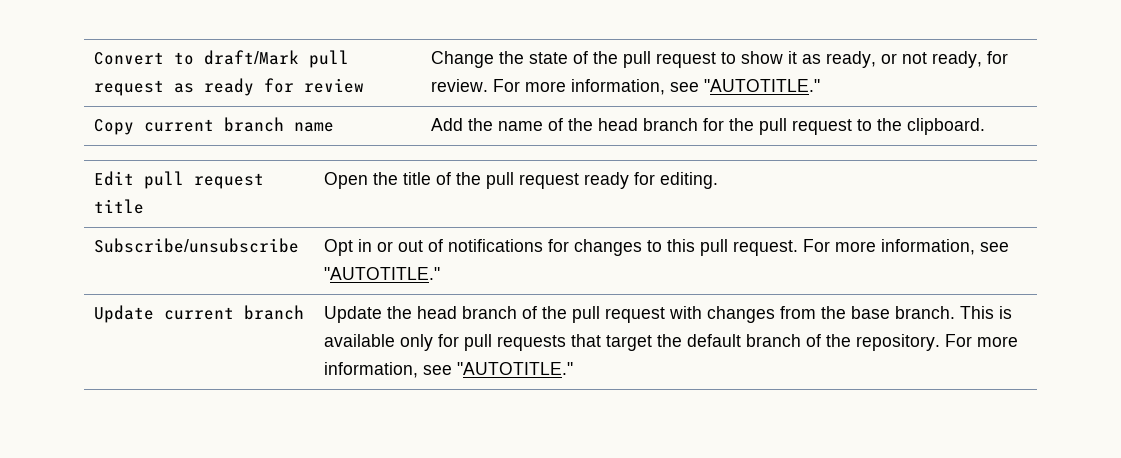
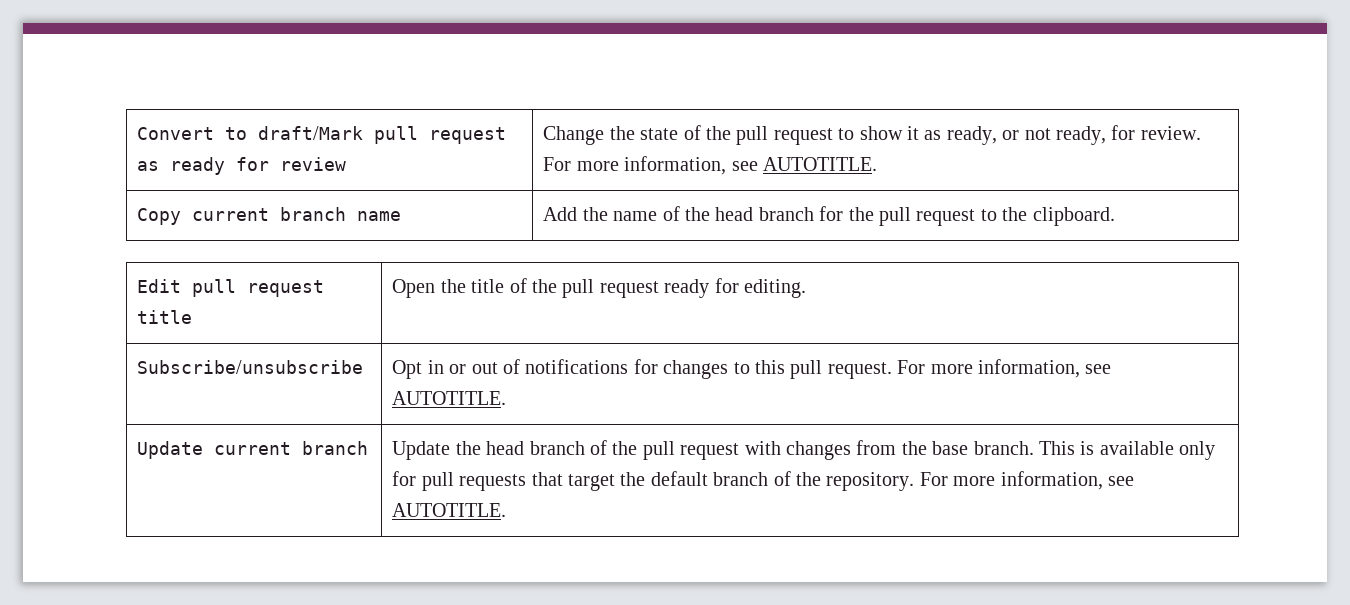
[703,79,820,92] "AUTOTITLE." -> [763,157,878,171] AUTOTITLE.
[323,267,440,280] "AUTOTITLE." -> [392,391,507,405] AUTOTITLE.
[456,362,573,375] "AUTOTITLE." -> [392,503,507,517] AUTOTITLE.

